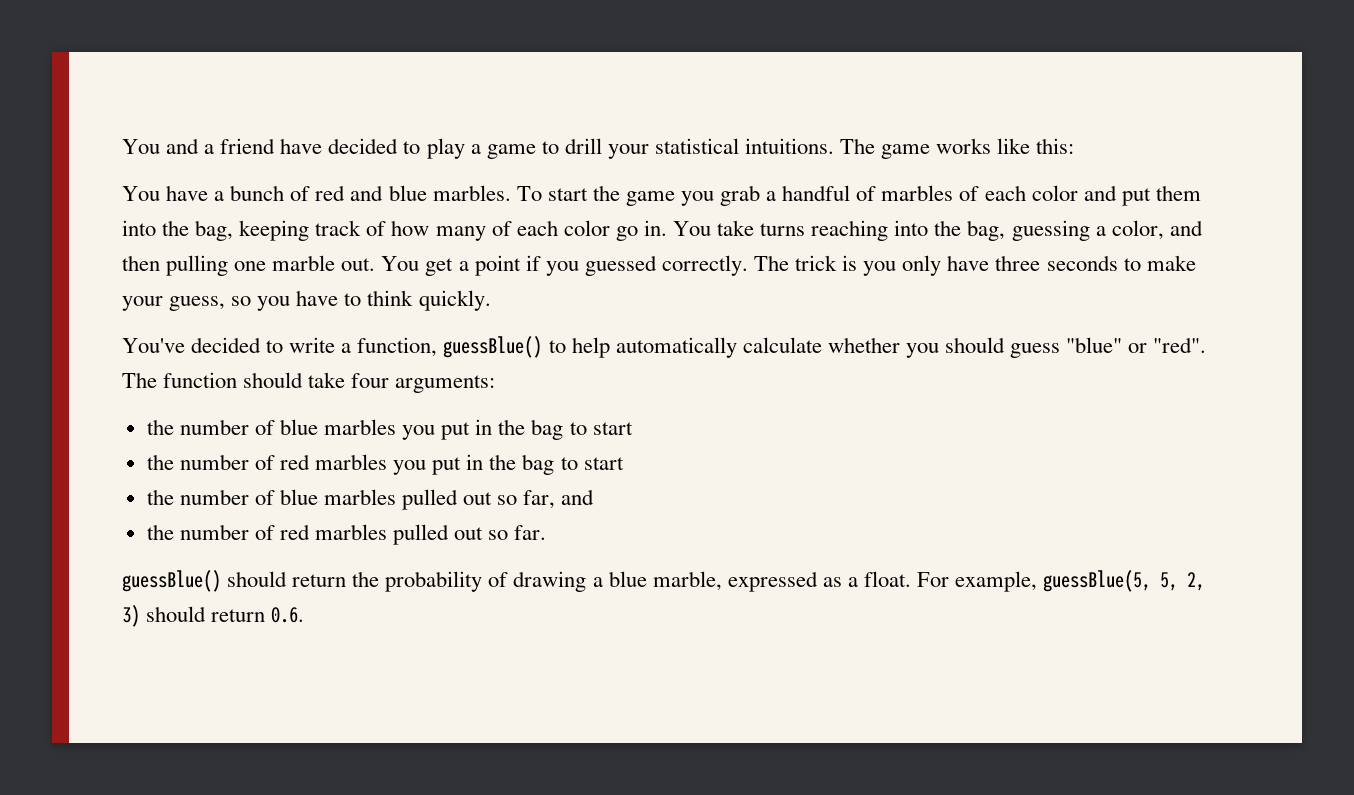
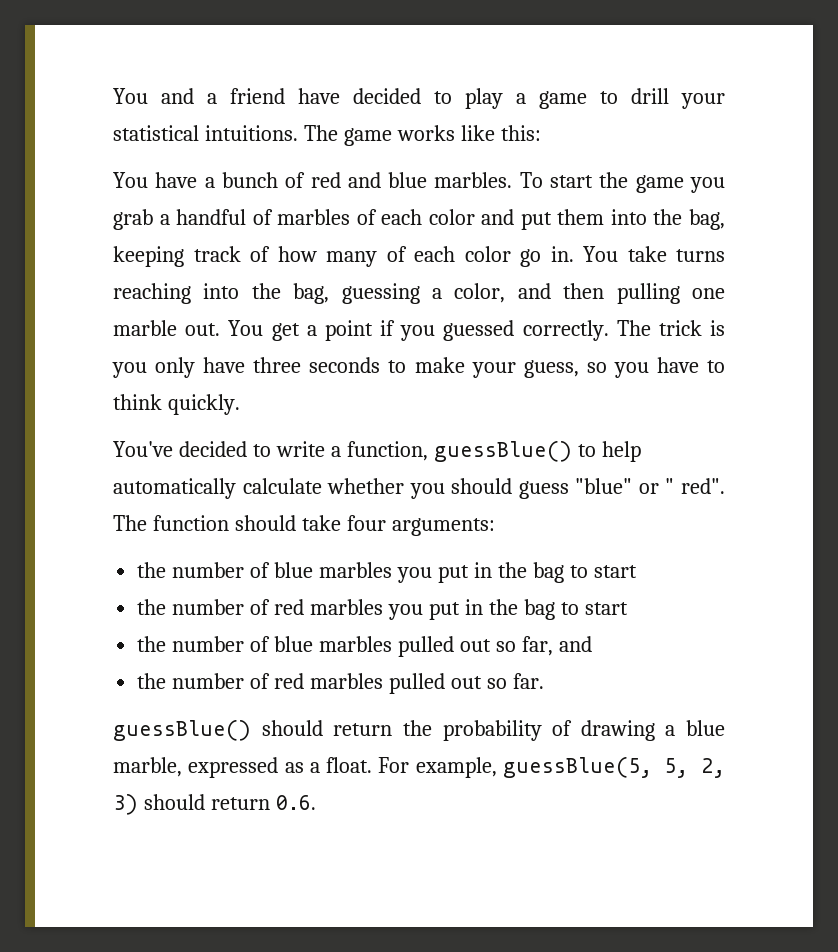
[1153,337,1207,353] "red". -> [665,478,725,494] " red".

